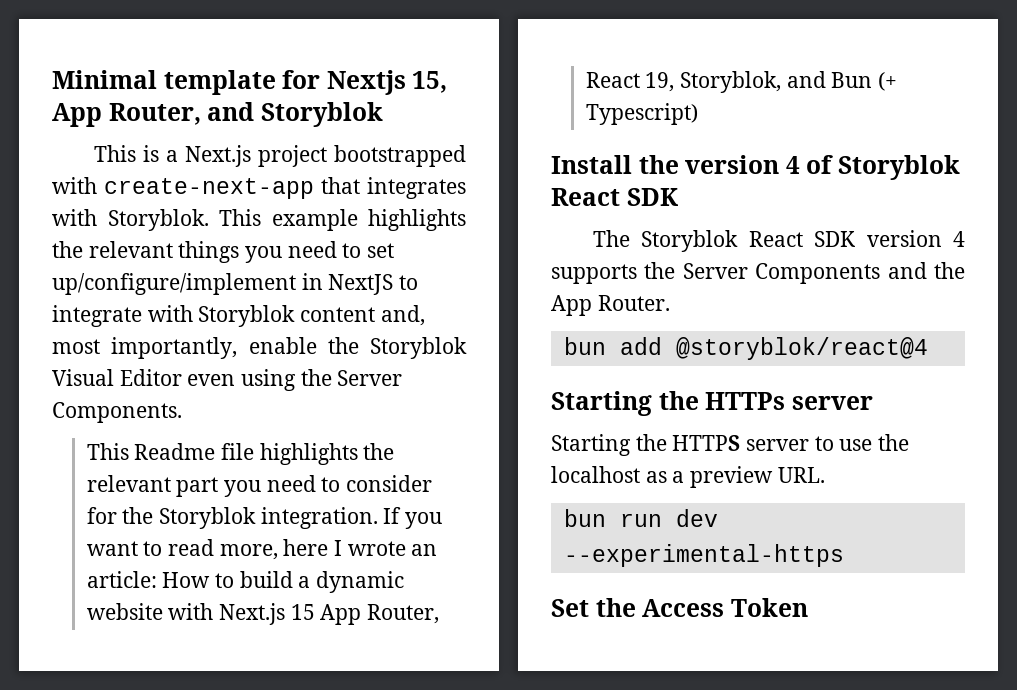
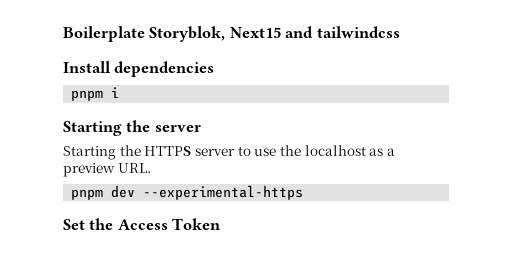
[52,70,448,95] [52,102,383,127] [94,145,466,167] [52,177,466,199] [52,209,466,231] [52,241,395,263] [52,273,419,295] [52,305,425,327] [52,337,467,359] [52,369,403,391] [52,402,182,423] [86,443,395,465] [86,475,433,497] [86,507,443,529] [86,539,438,560] [86,571,405,593] [86,603,440,625] [585,71,898,93] [585,103,698,125] [551,155,961,180] [551,188,678,206] [593,230,965,252] [551,262,965,284] [551,295,670,316] [563,337,928,360] [551,391,786,416] Minimal template for Nextjs 15, App Router, and Storyblok // This is a Next.js project bootstrapped with create-next-app that integrates with Storyblok. This example highlights the relevant things you need to set up/configure/implement in NextJS to integrate with Storyblok content and, most importantly, enable the Storyblok Visual Editor even using the Server Components. // This Readme file highlights the relevant part you need to consider for the Storyblok integration. If you want to read more, here I wrote an article: How to build a dynamic website with Next.js 15 App Router, React 19, Storyblok, and Bun (+ Typescript) // Install the version 4 of Storyblok React SDK // The Storyblok React SDK version 4 supports the Server Components and the App Router. // bun add @storyblok/react@4 // Starting the HTTPs -> [63,26,400,42] [63,61,215,77] [71,87,120,101] [63,120,151,136] Boilerplate Storyblok, Next15 and tailwindcss // Install dependencies // pnpm i // Starting the
[563,509,662,527] bun run -> [71,189,104,200] pnpm

